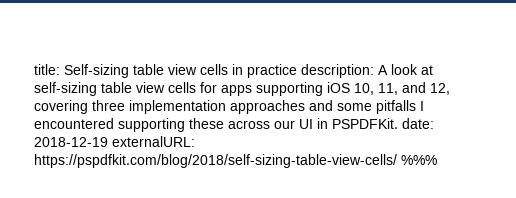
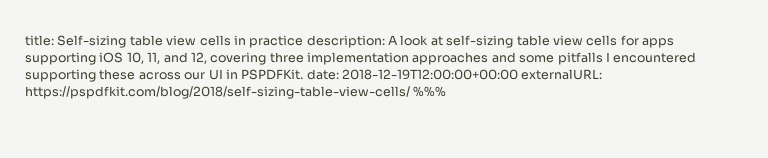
[34,137,108,147] 2018-12-19 -> [342,69,518,80] 2018-12-19T12:00:00+00:00

